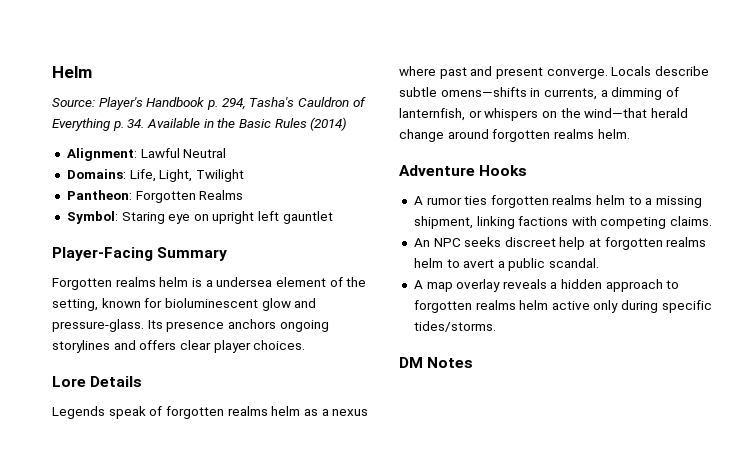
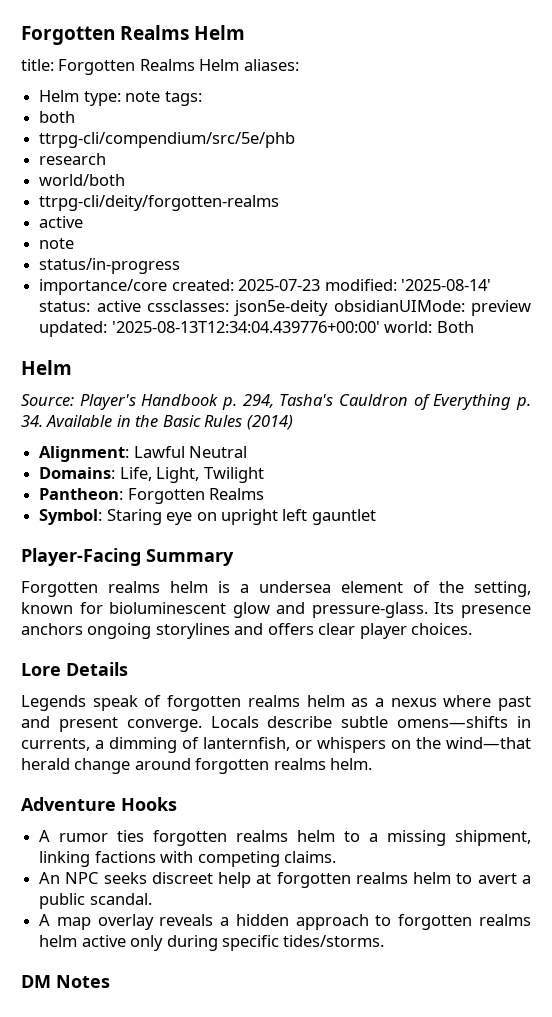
(52, 72) none -> [21,25,246,45] [21,59,299,75] [39,90,202,106] [39,111,76,123] [39,132,296,148] [39,153,107,165] [39,174,126,186] [39,195,280,211] [39,216,84,228] [39,238,75,249] [39,258,181,274] [39,279,491,295] [39,300,531,316] [39,321,474,337] Forgotten Realms Helm // title: Forgotten Realms Helm aliases: // Helm type: note tags: // both // ttrpg-cli/compendium/src/5e/phb // research // world/both // ttrpg-cli/deity/forgotten-realms // active // note // status/in-progress // importance/core created: 2025-07-23 modified: '2025-08-14' status: active cssclasses: json5e-deity obsidianUIMode: preview updated: '2025-08-13T12:34:04.439776+00:00' world: Both //

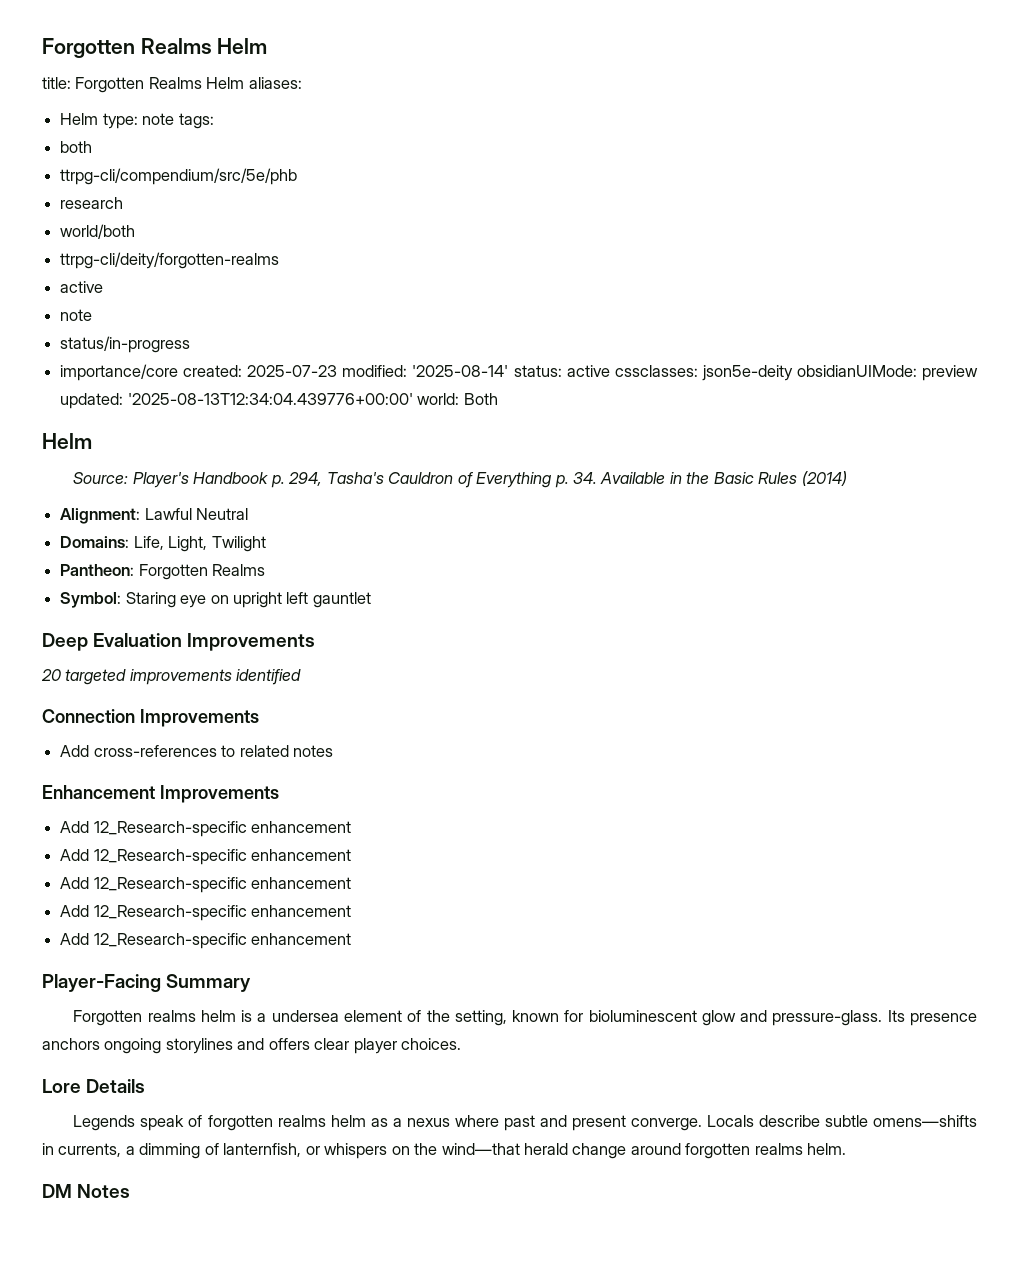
(376, 517) none -> [42,633,316,651] [41,669,302,685] [42,709,259,727] [60,745,333,757] [42,785,279,803] [60,821,352,837] [60,849,352,865] [60,877,352,893] [60,905,352,921] [60,933,352,949] // Deep Evaluation Improvements // 20 targeted improvements identified // Connection Improvements // Add cross-references to related notes // Enhancement Improvements // Add 12_Research-specific enhancement // Add 12_Research-specific enhancement // Add 12_Research-specific enhancement // Add 12_Research-specific enhancement // Add 12_Research-specific enhancement
[21,797,177,811] [39,830,532,846] [39,851,336,867] [39,872,531,888] [39,893,152,909] [39,914,532,930] [39,935,385,951] // Adventure Hooks // A rumor ties forgotten realms helm to a missing shipment, linking factions with competing claims. // An NPC seeks discreet help at forgotten realms helm to avert a public scandal. // A map overlay reveals a hidden approach to forgotten realms helm active only during specific tides/storms. -> (847, 1149) none

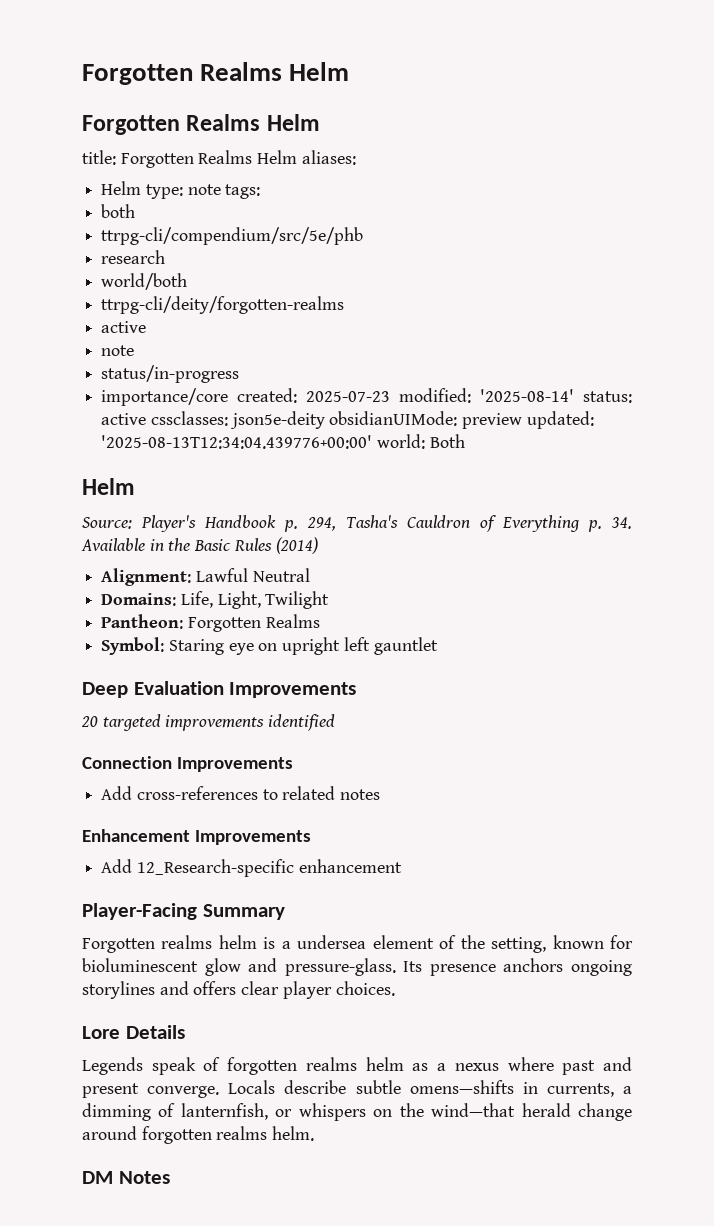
[42,38,268,58] Forgotten Realms Helm -> [82,62,350,85] [82,114,320,135] Forgotten Realms Helm // Forgotten Realms Helm
[60,849,352,865] [60,877,352,893] [60,905,352,921] [60,933,352,949] // Add 12_Research-specific enhancement // Add 12_Research-specific enhancement // Add 12_Research-specific enhancement // Add 12_Research-specific enhancement -> (402, 866) none

